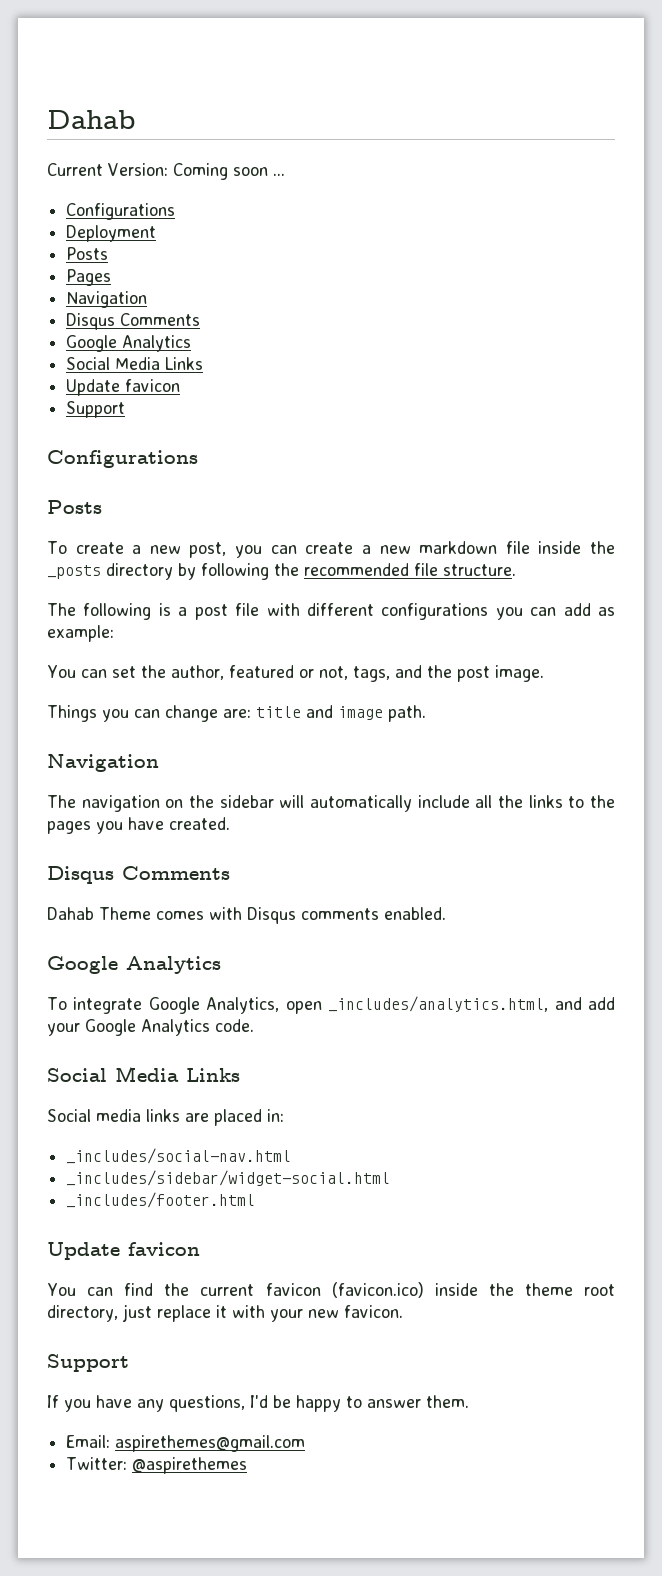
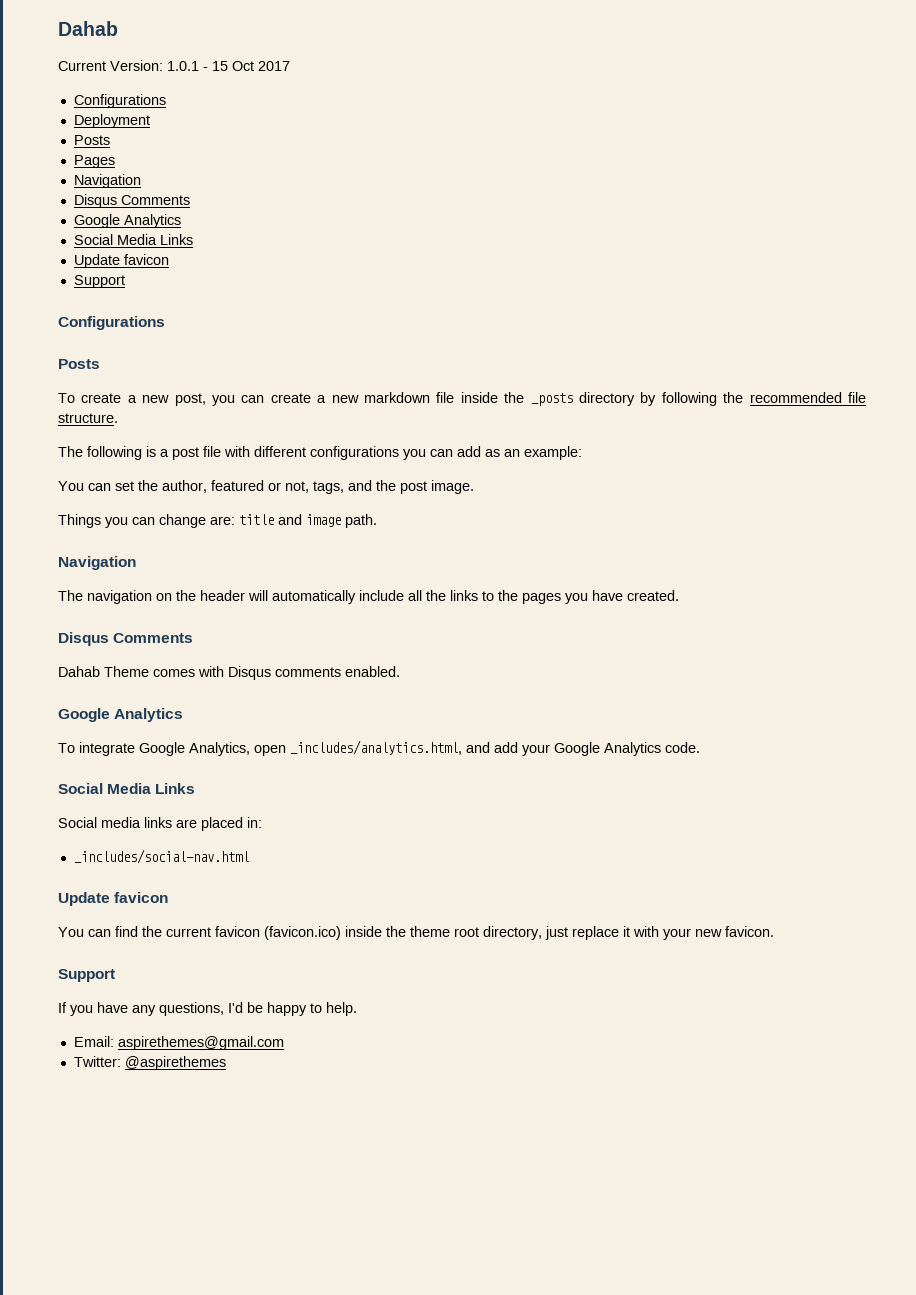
[172,163,285,180] Coming soon ... -> [167,61,290,71] 1.0.1 - 15 Oct 2017
(615, 611) none -> [504,449,520,457] an
[219,795,274,808] sidebar -> [200,590,245,601] header
[66,1170,391,1186] [66,1192,256,1208] // _includes/sidebar/widget-social.html // _includes/footer.html -> (249, 856) none
[367,1395,469,1408] answer them. -> [326,1002,357,1016] help.

